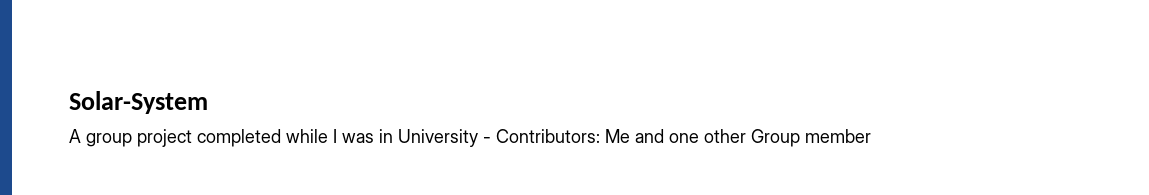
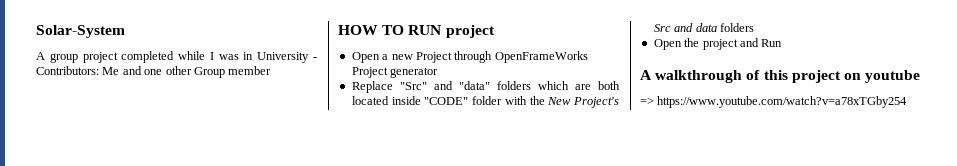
(871, 136) none -> [338,25,495,38] [351,51,588,63] [351,67,439,78] [351,81,620,93] [351,96,619,108] [653,23,754,32] [653,38,783,50] [640,70,921,83] [640,96,908,108] // HOW TO RUN project // Open a new Project through OpenFrameWorks Project generator // Replace "Src" and "data" folders which are both located inside "CODE" folder with the New Project's Src and data folders // Open the project and Run // A walkthrough of this project on youtube // => https://www.youtube.com/watch?v=a78xTGby254

